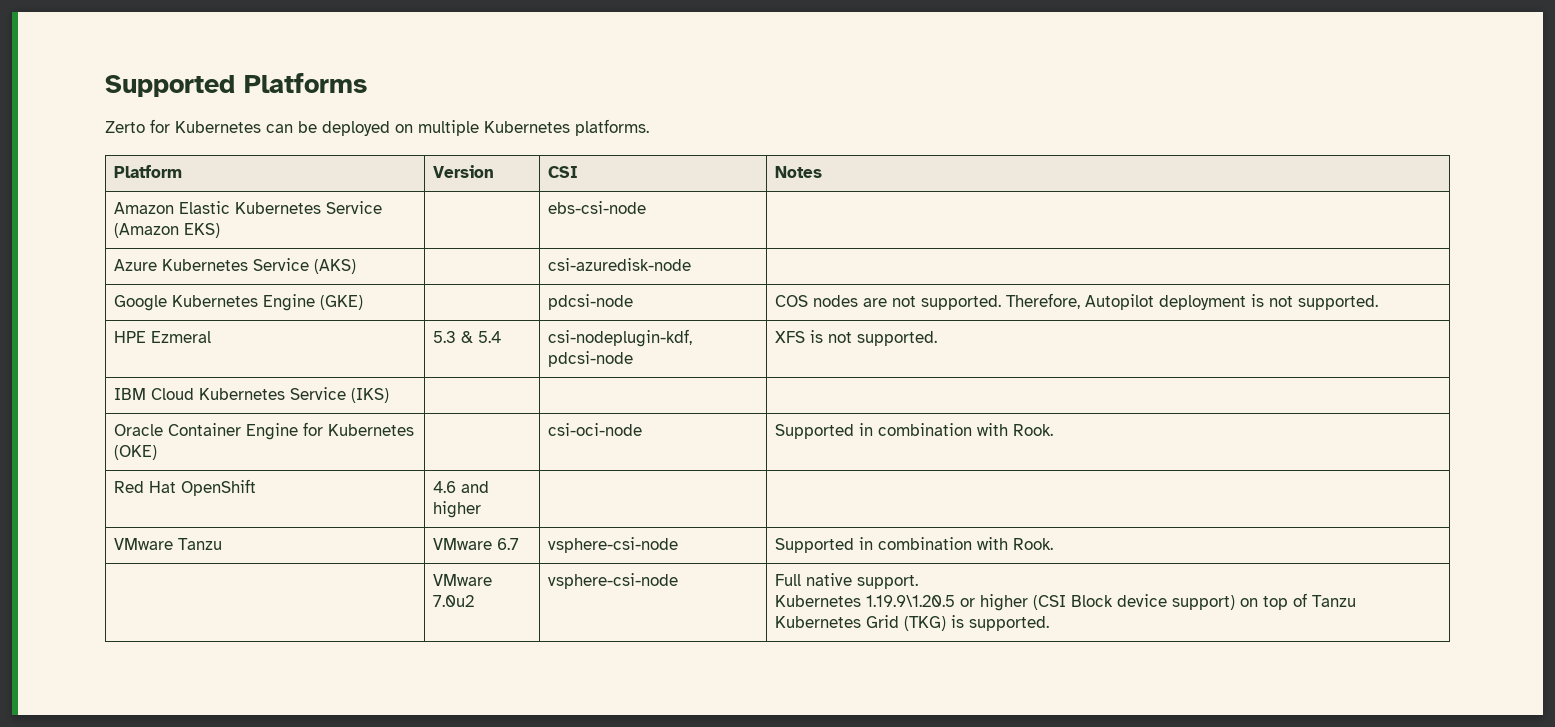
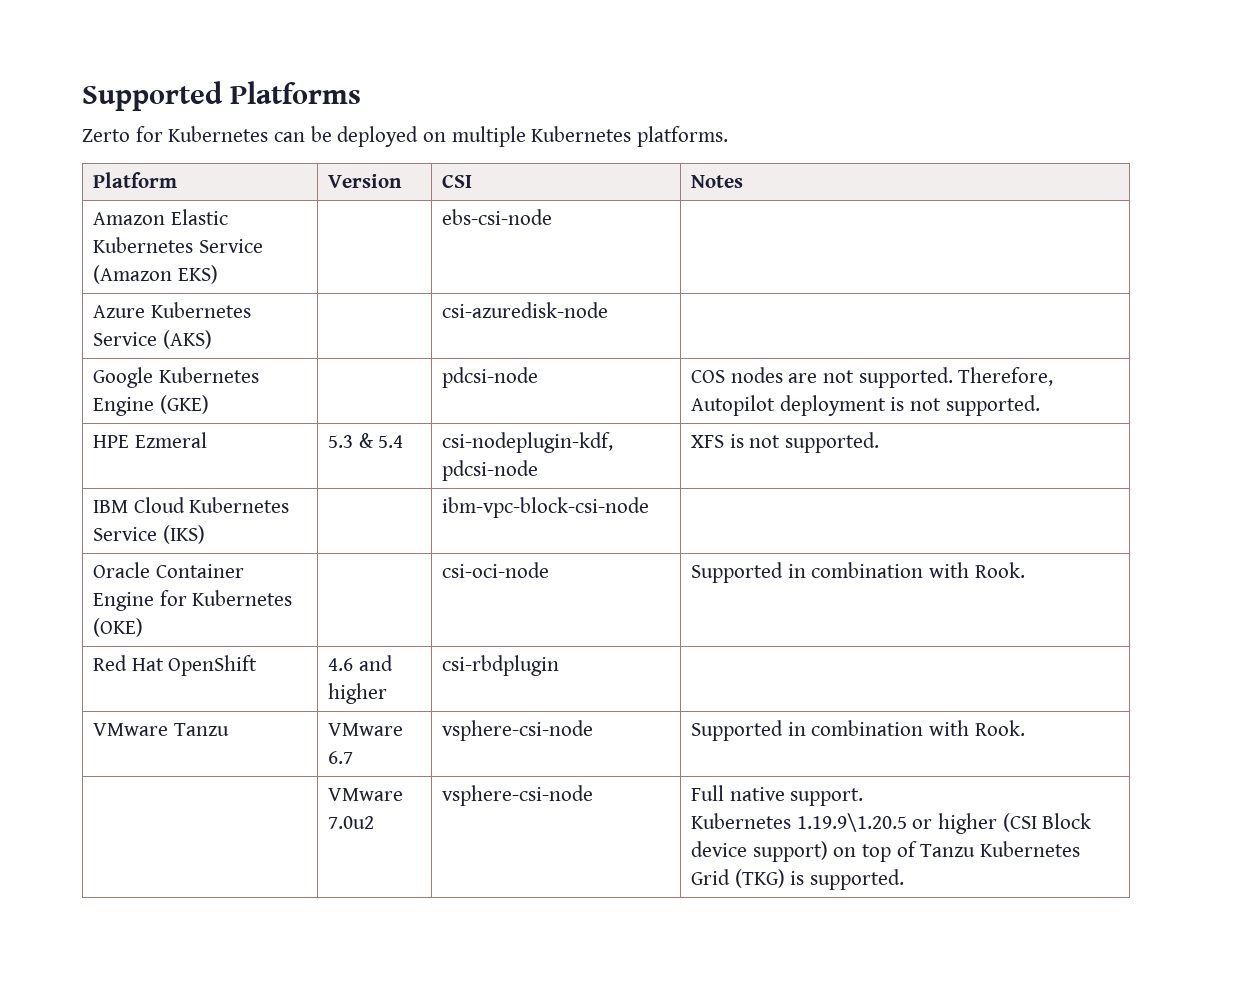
(389, 395) none -> [441,497,649,518] ibm-vpc-block-csi-node
(481, 509) none -> [441,655,559,676] csi-rbdplugin

